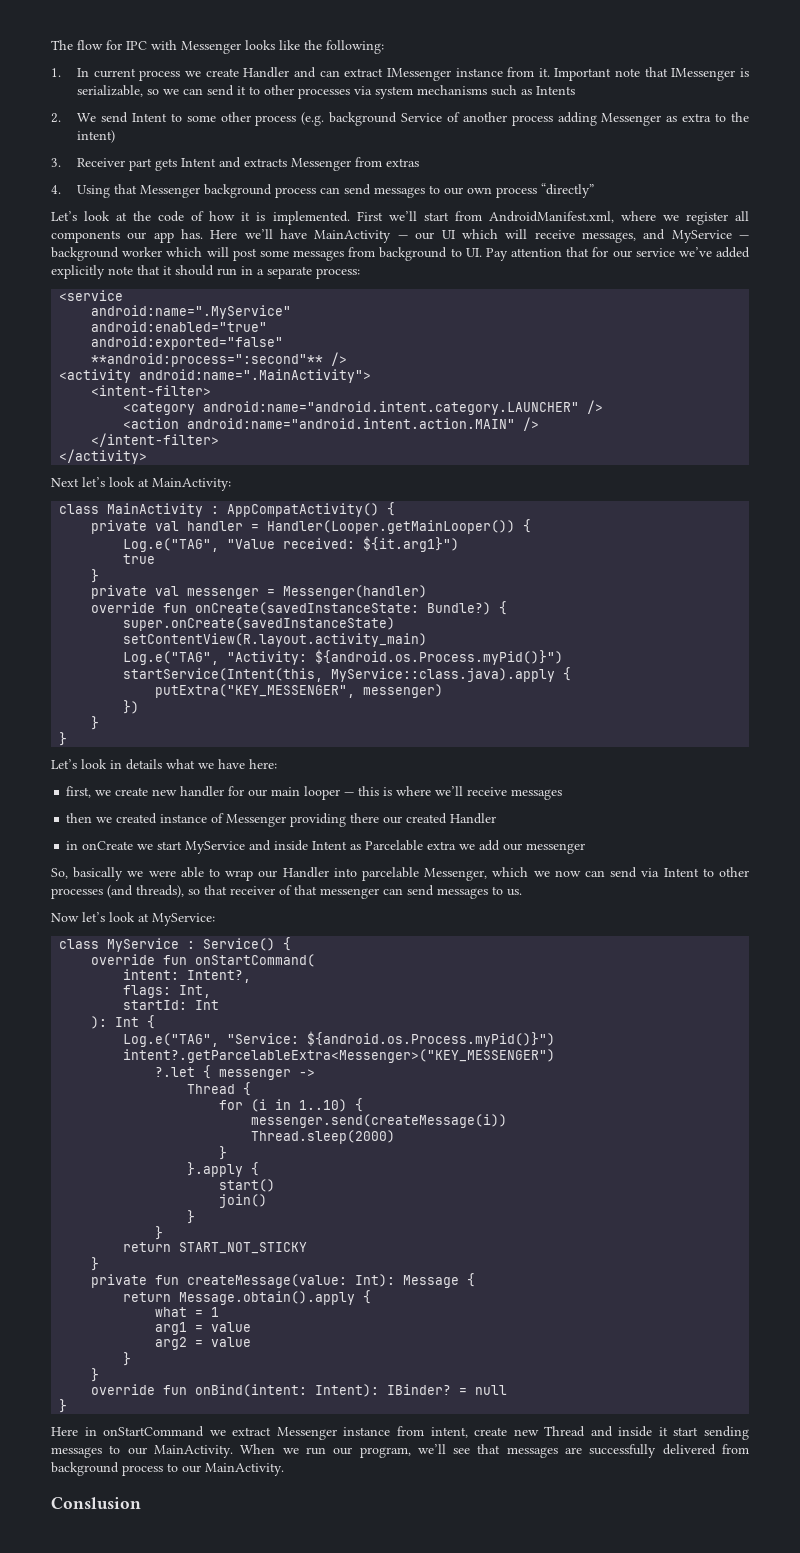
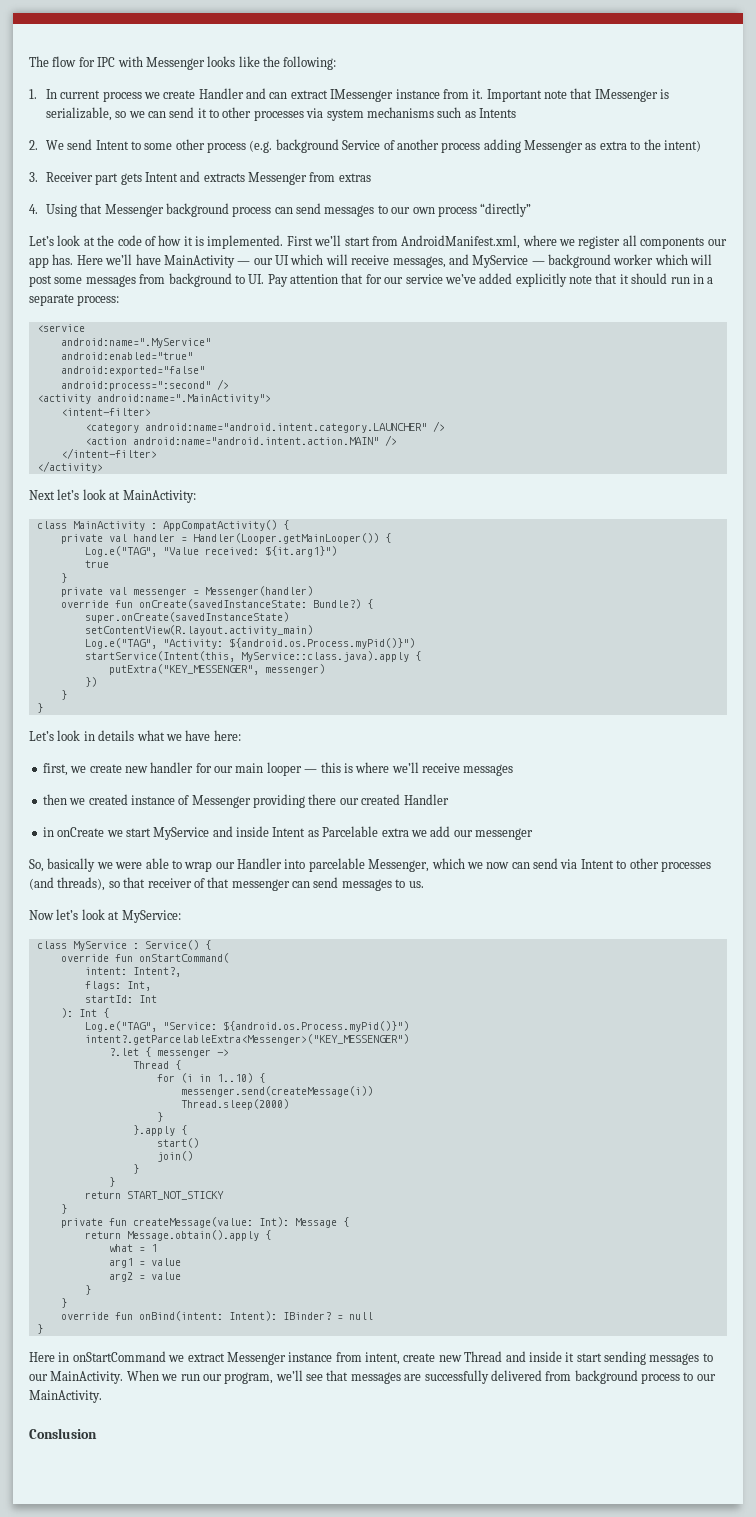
[91,353,324,367] **android:process=":second"** -> [60,381,211,391] android:process=":second"

